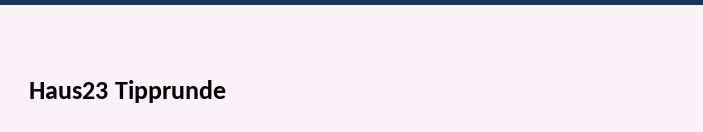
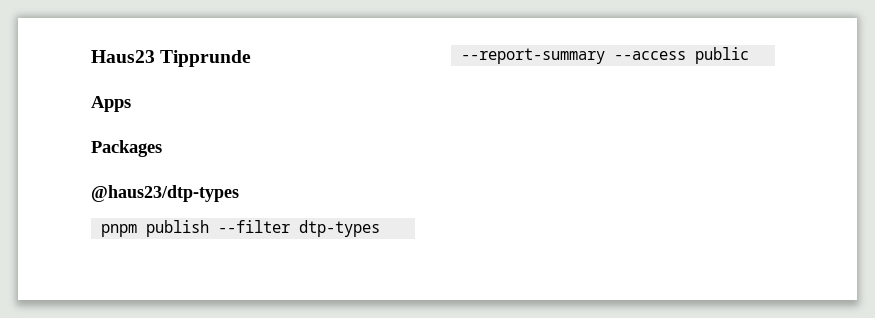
(226, 91) none -> [91,96,131,112] [91,140,162,157] [91,185,239,202] [101,220,381,237] [461,47,750,64] // Apps // Packages // @haus23/dtp-types // pnpm publish --filter dtp-types --report-summary --access public

